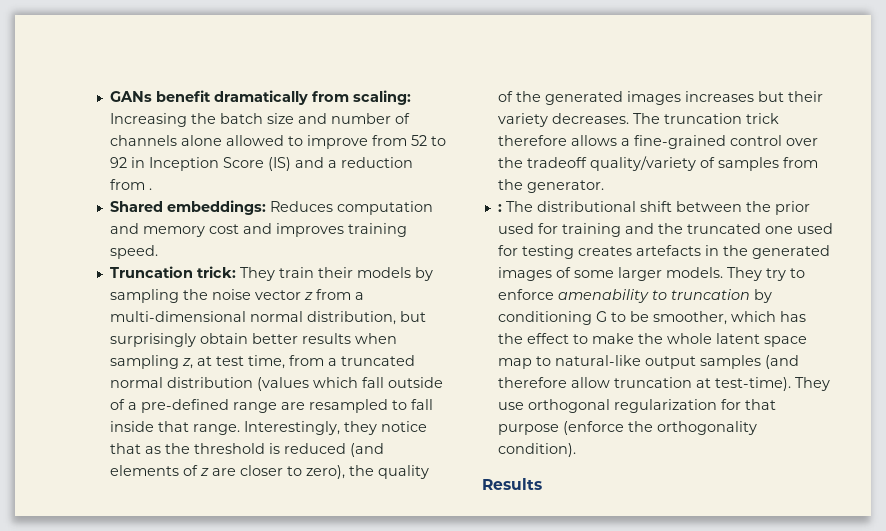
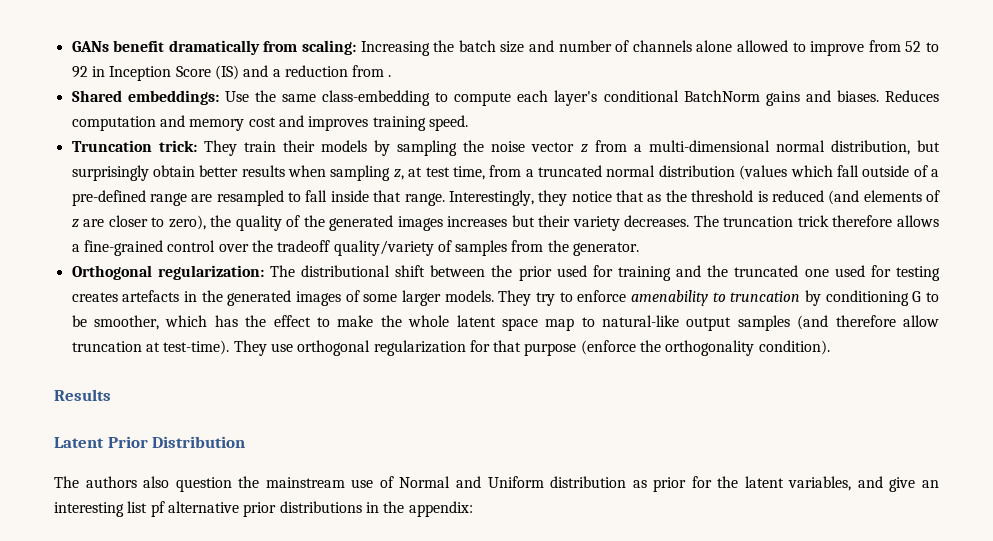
(266, 207) none -> [224,90,879,106] Use the same class-embedding to compute each layer's conditional BatchNorm gains and biases.
[497,204,502,212] : -> [71,265,264,280] Orthogonal regularization:
(542, 484) none -> [54,436,246,448] [54,476,939,492] [54,501,473,517] // Latent Prior Distribution // The authors also question the mainstream use of Normal and Uniform distribution as prior for the latent variables, and give an interesting list pf alternative prior distributions in the appendix:

